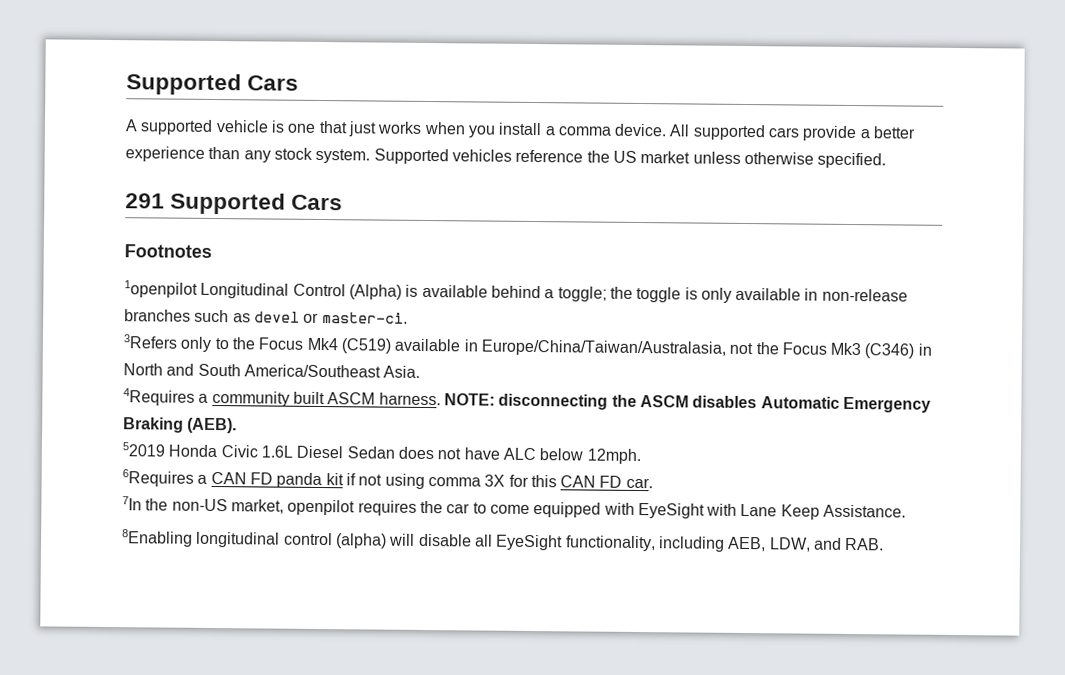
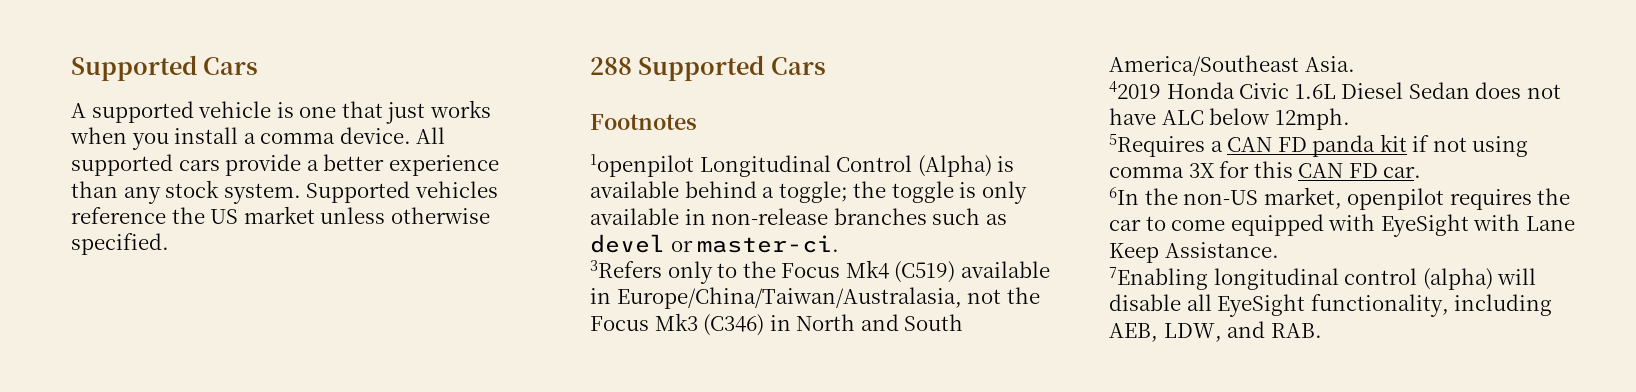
[125,193,165,209] 291 -> [590,57,632,75] 288
[123,388,931,413] [123,417,238,434] [122,442,165,457] 4Requires a community built ASCM harness. NOTE: disconnecting the ASCM disables Automatic Emergency Braking (AEB). // 52019 -> [1109,81,1161,99] 42019
[122,469,194,487] 6Requires -> [1109,134,1205,157] 5Requires
[122,496,142,511] 7In -> [1109,187,1139,205] 6In
[122,529,193,547] 8Enabling -> [1109,267,1208,290] 7Enabling

